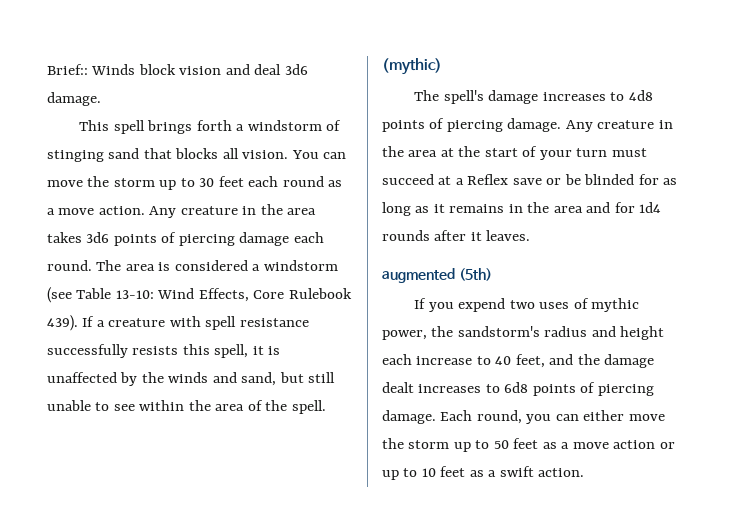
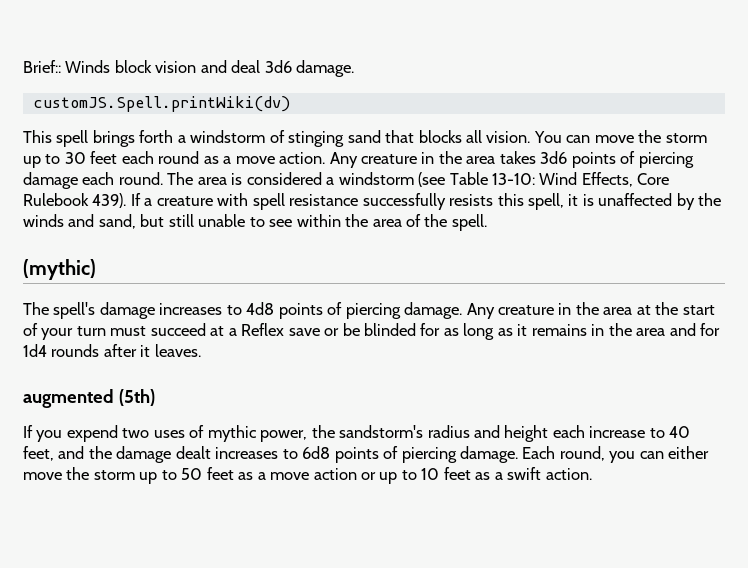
(101, 99) none -> [32,96,290,112] // customJS.Spell.printWiki(dv)

